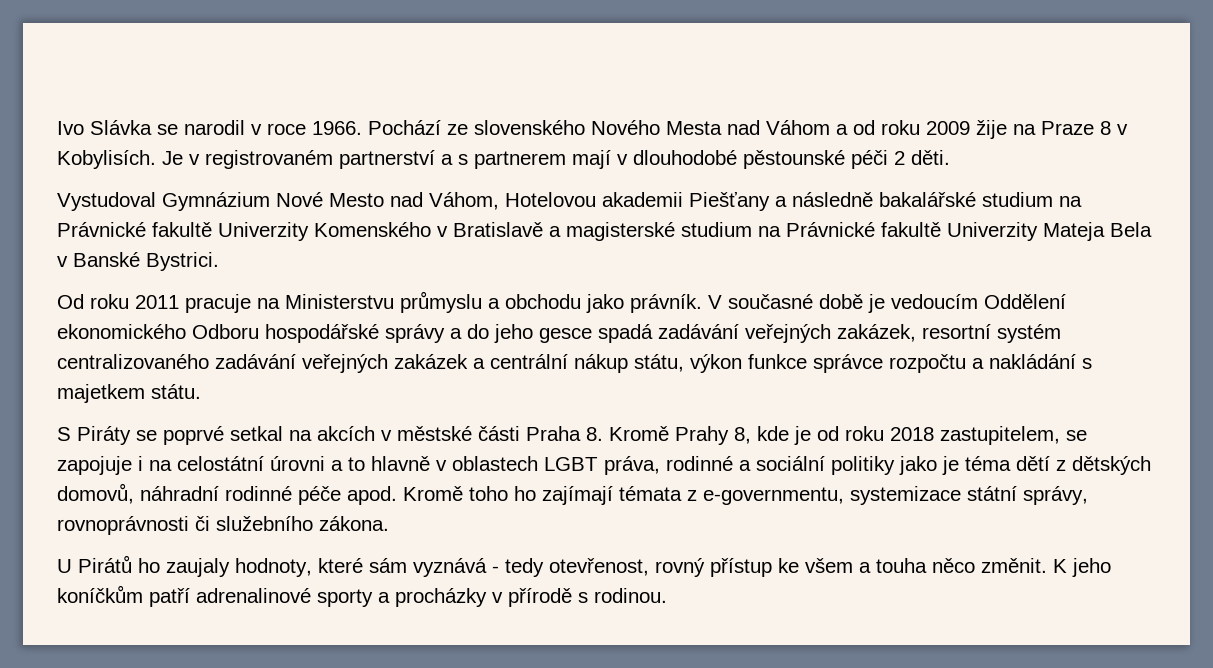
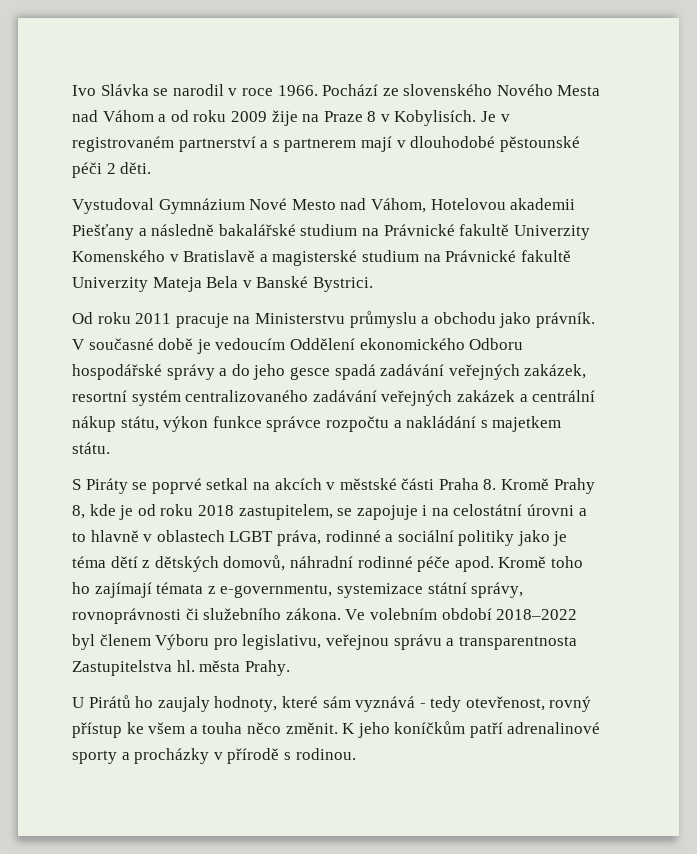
(389, 523) none -> [345,608,578,620] [72,634,577,650] [72,660,290,676] Ve volebním období 2018–2022 byl členem Výboru pro legislativu, veřejnou správu a transparentnosta Zastupitelstva hl. města Prahy.

